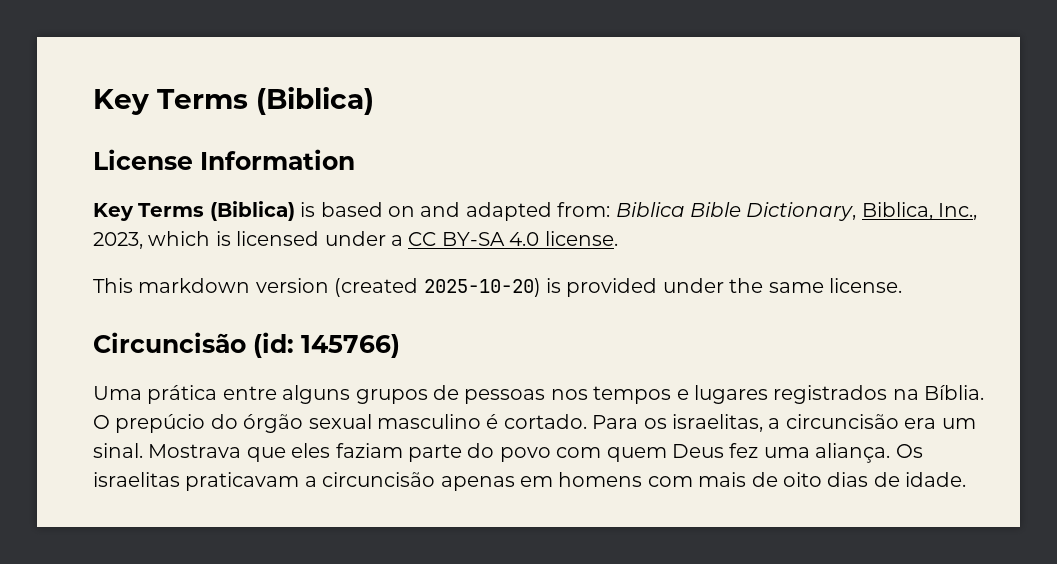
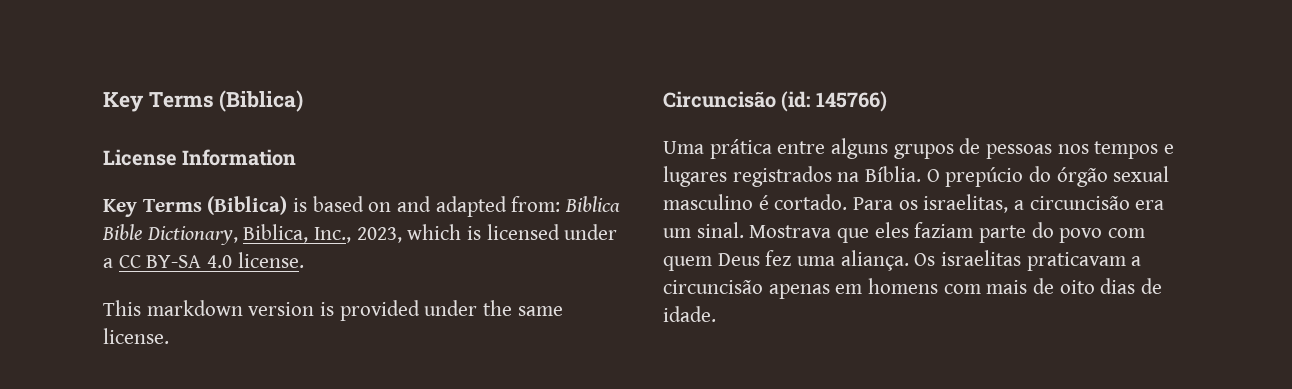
[334,278,541,297] (created 2025-10-20) -> (315, 309) none

